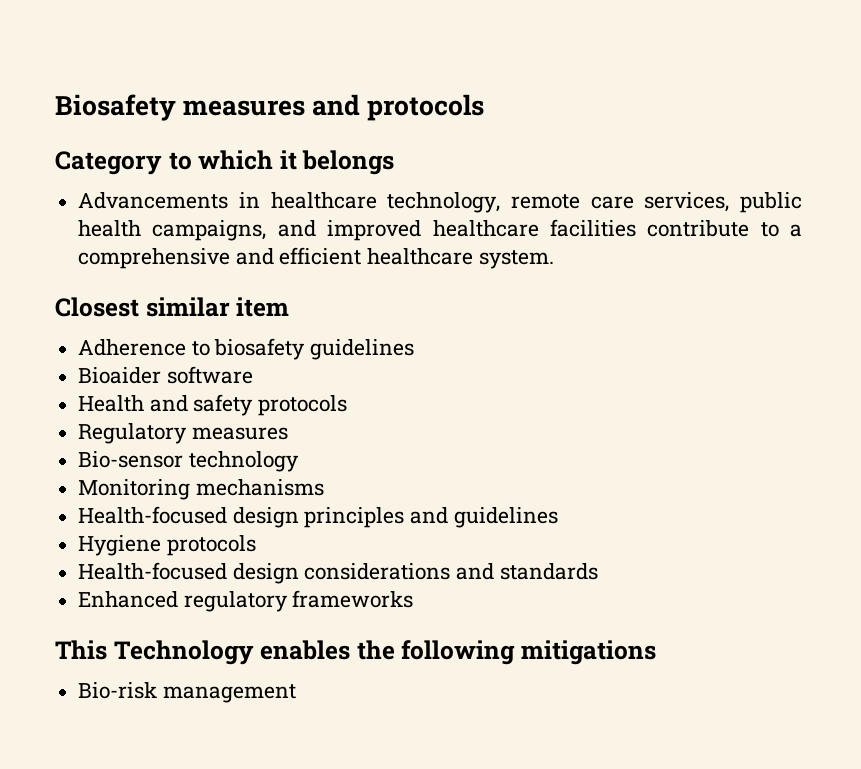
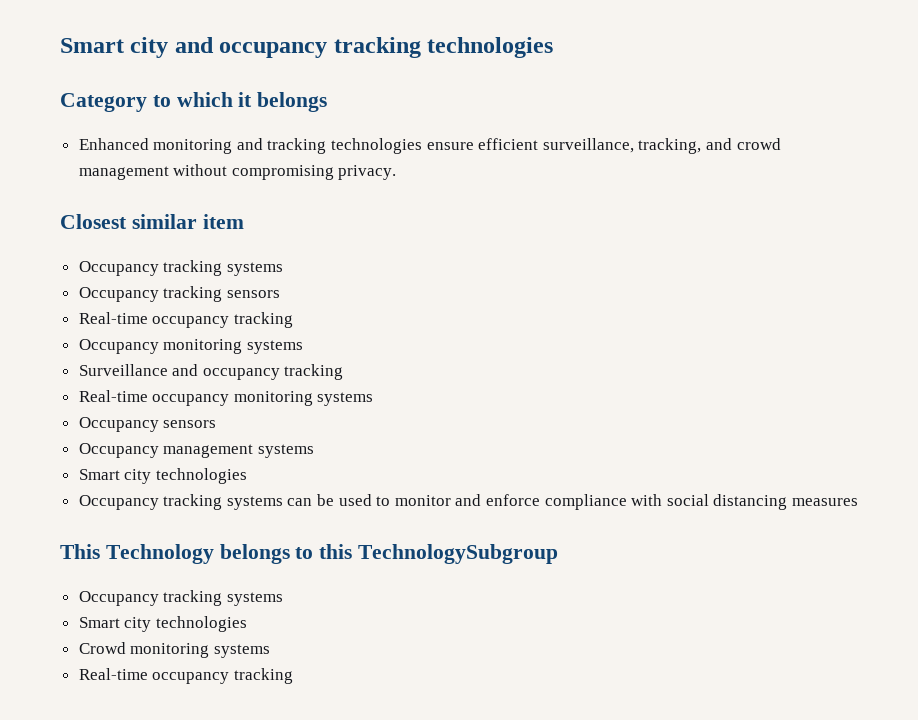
[55,94,485,121] Biosafety measures and protocols -> [60,37,554,58] Smart city and occupancy tracking technologies
[78,192,802,213] [78,219,802,241] [78,247,554,269] [55,297,290,317] [78,338,415,360] [78,366,253,384] [78,394,348,416] [78,423,288,444] [78,451,299,472] [78,479,324,500] [78,506,558,528] [78,535,256,556] [78,562,598,584] [78,590,414,612] [55,640,657,665] [78,682,296,703] Advancements in healthcare technology, remote care services, public health campaigns, and improved healthcare facilities contribute to a comprehensive and efficient healthcare system. // Closest similar item // Adherence to biosafety guidelines // Bioaider software // Health and safety protocols // Regulatory measures // Bio-sensor technology // Monitoring mechanisms // Health-focused design principles and guidelines // Hygiene protocols // Health-focused design considerations and standards // Enhanced regulatory frameworks // This Technology enables the following mitigations // Bio-risk management -> [78,138,781,154] [78,164,397,180] [60,214,244,229] [78,260,283,276] [78,286,280,302] [78,312,293,328] [78,339,303,354] [78,364,344,380] [78,390,374,406] [78,417,217,432] [78,443,314,458] [78,468,247,484] [78,494,858,510] [60,544,559,564] [78,590,283,606] [78,616,247,632] [78,642,270,658] [78,668,293,684] Enhanced monitoring and tracking technologies ensure efficient surveillance, tracking, and crowd management without compromising privacy. // Closest similar item // Occupancy tracking systems // Occupancy tracking sensors // Real-time occupancy tracking // Occupancy monitoring systems // Surveillance and occupancy tracking // Real-time occupancy monitoring systems // Occupancy sensors // Occupancy management systems // Smart city technologies // Occupancy tracking systems can be used to monitor and enforce compliance with social distancing measures // This Technology belongs to this TechnologySubgroup // Occupancy tracking systems // Smart city technologies // Crowd monitoring systems // Real-time occupancy tracking

